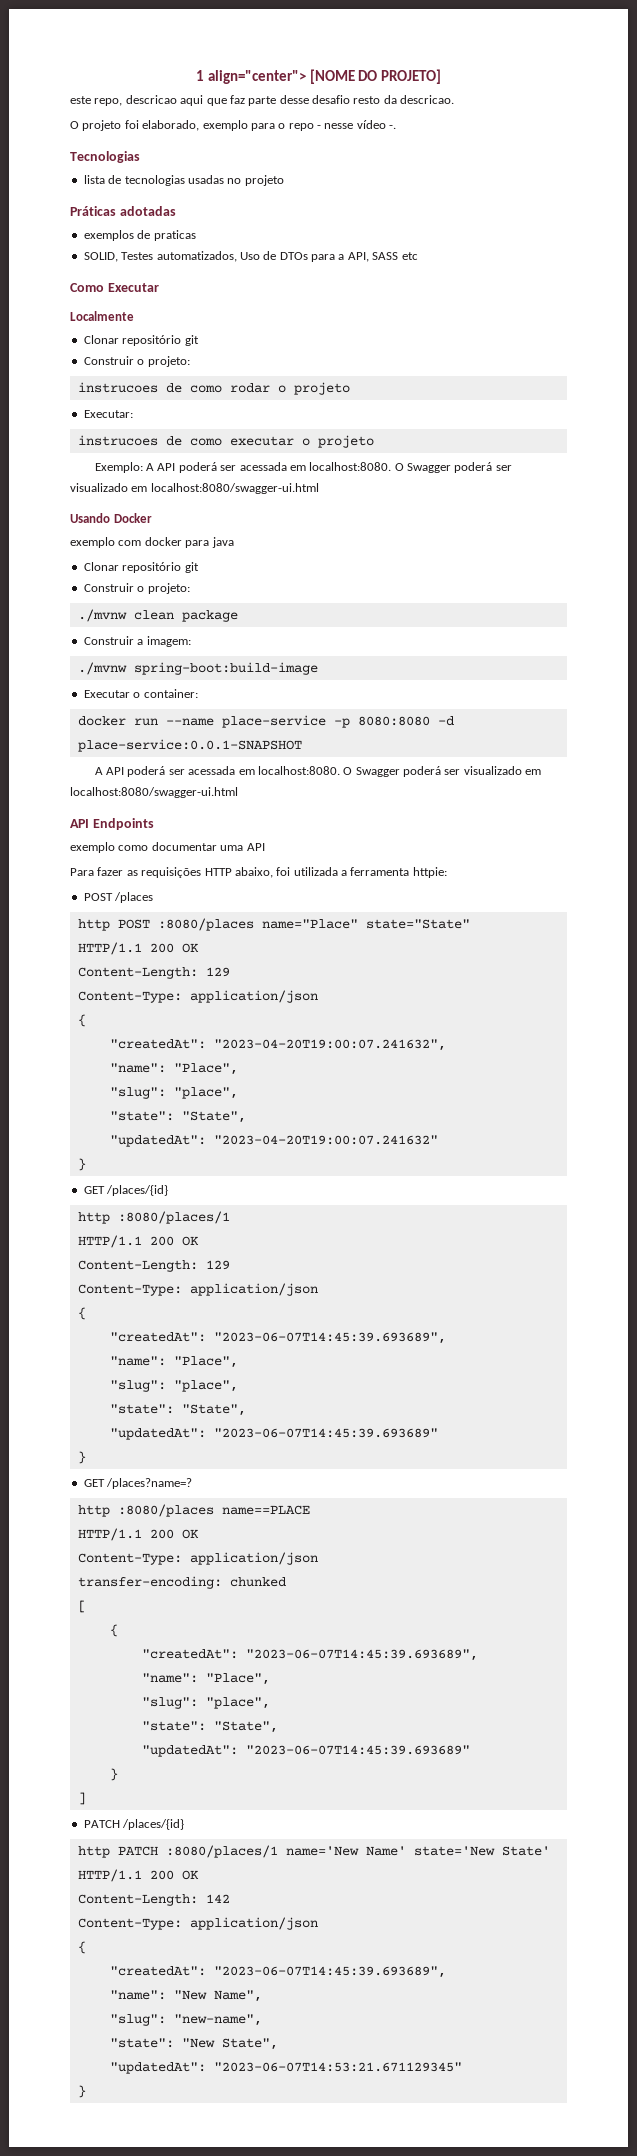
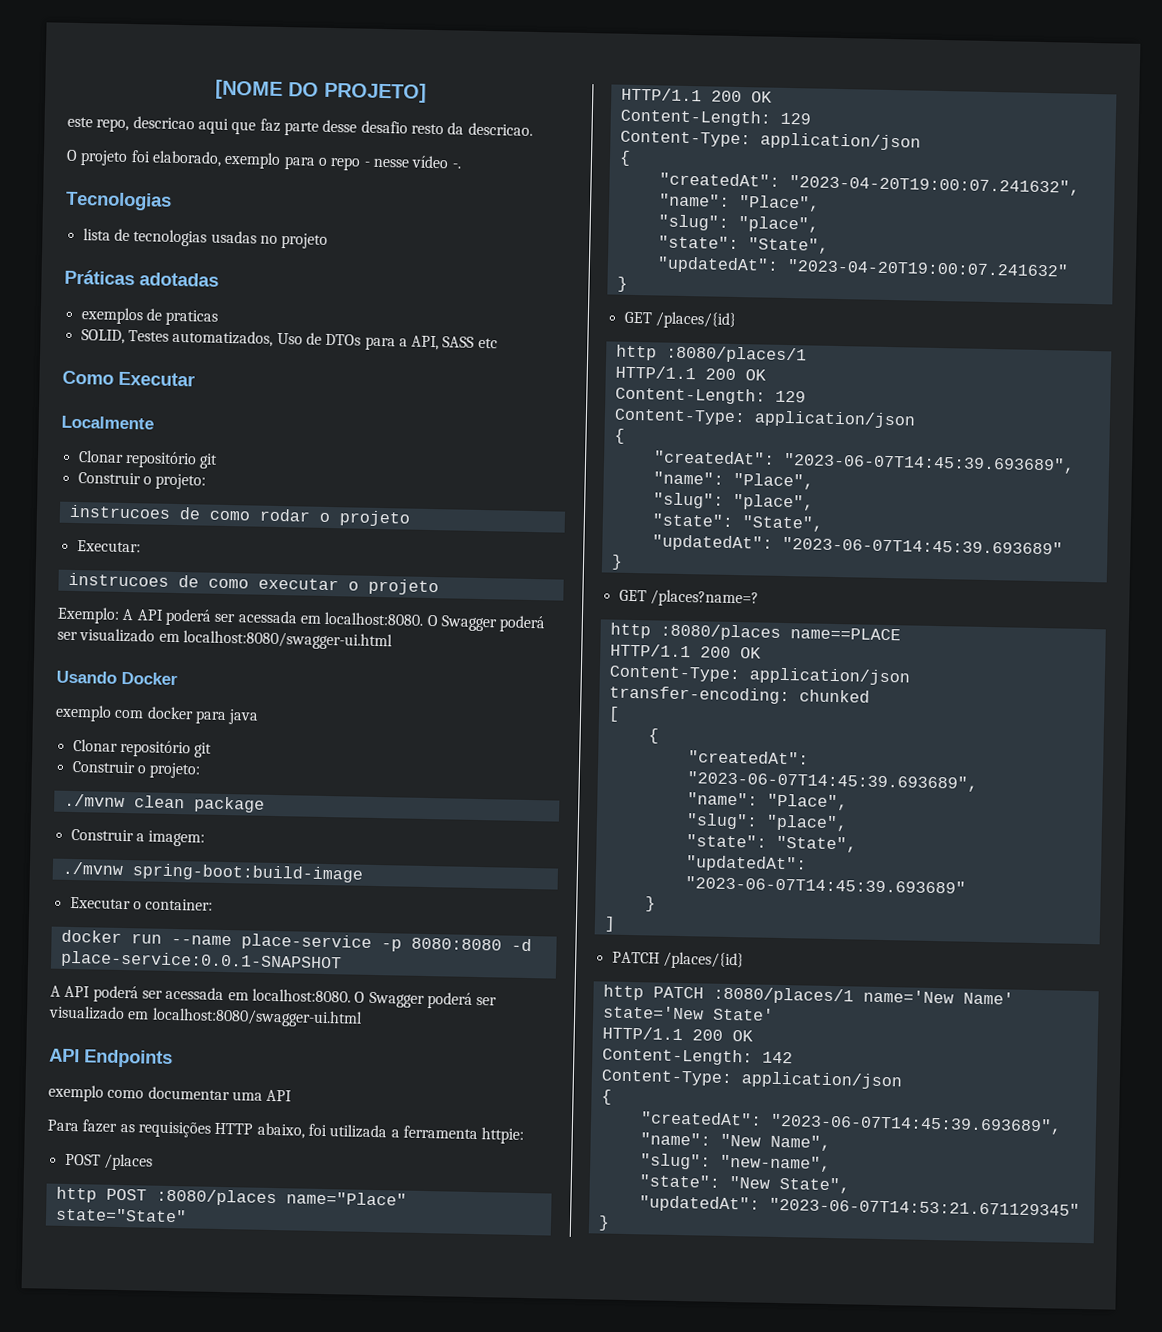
[195,70,306,84] 1 align="center"> -> (215, 89) none

